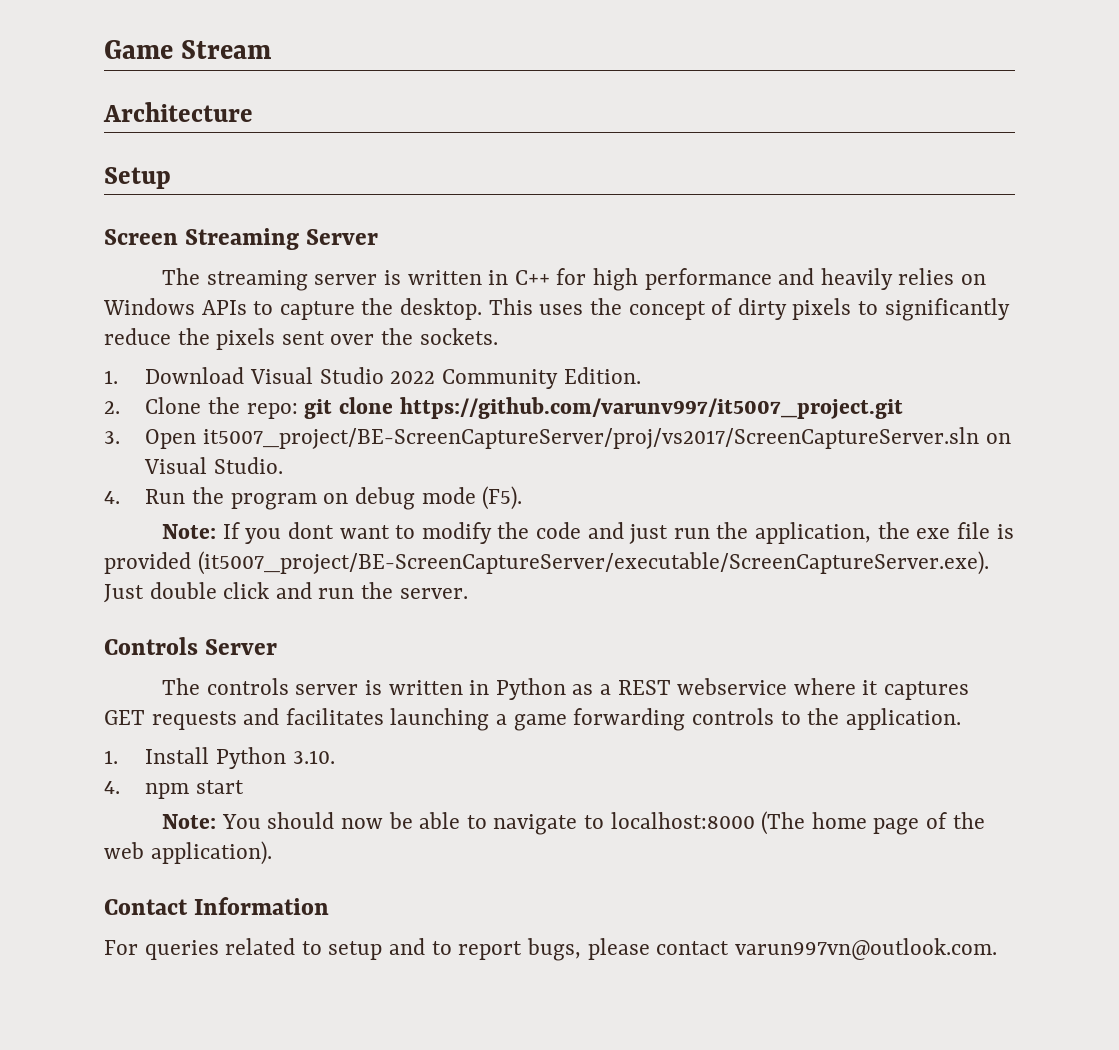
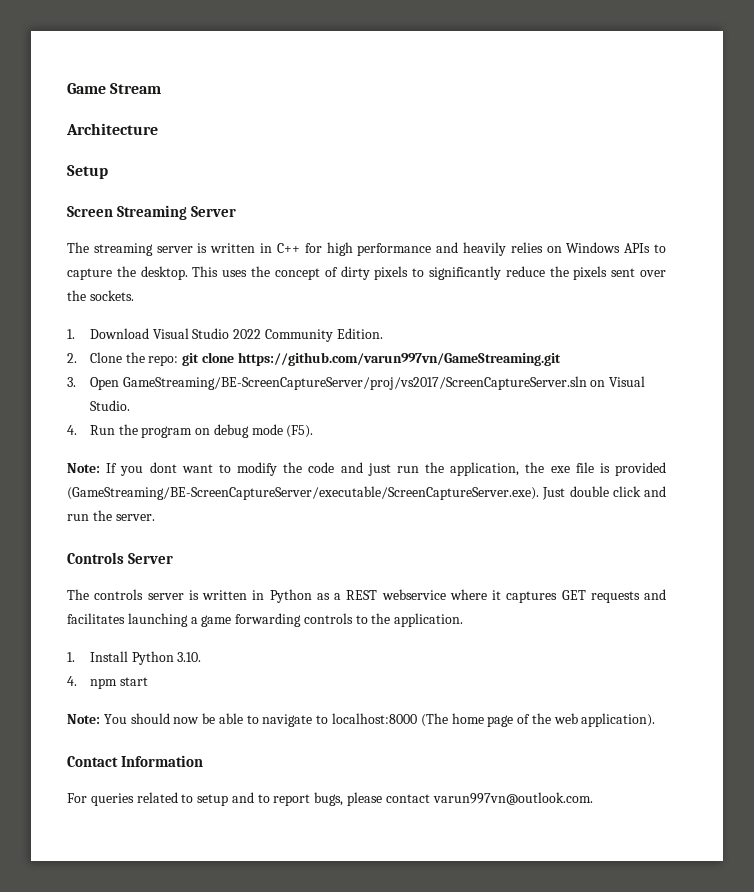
[399,397,903,419] https://github.com/varunv997/it5007_project.git -> [237,352,561,366] https://github.com/varun997vn/GameStreaming.git
[203,427,980,449] it5007_project/BE-ScreenCaptureServer/proj/vs2017/ScreenCaptureServer.sln -> [122,376,587,390] GameStreaming/BE-ScreenCaptureServer/proj/vs2017/ScreenCaptureServer.sln
[197,551,989,575] (it5007_project/BE-ScreenCaptureServer/executable/ScreenCaptureServer.exe). -> [67,486,539,500] (GameStreaming/BE-ScreenCaptureServer/executable/ScreenCaptureServer.exe).

